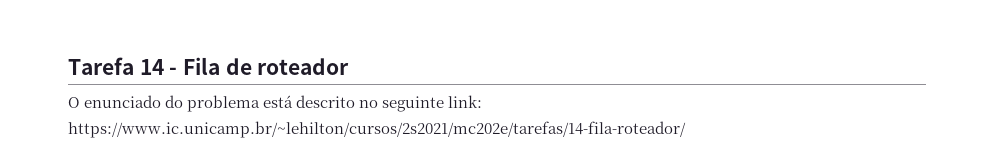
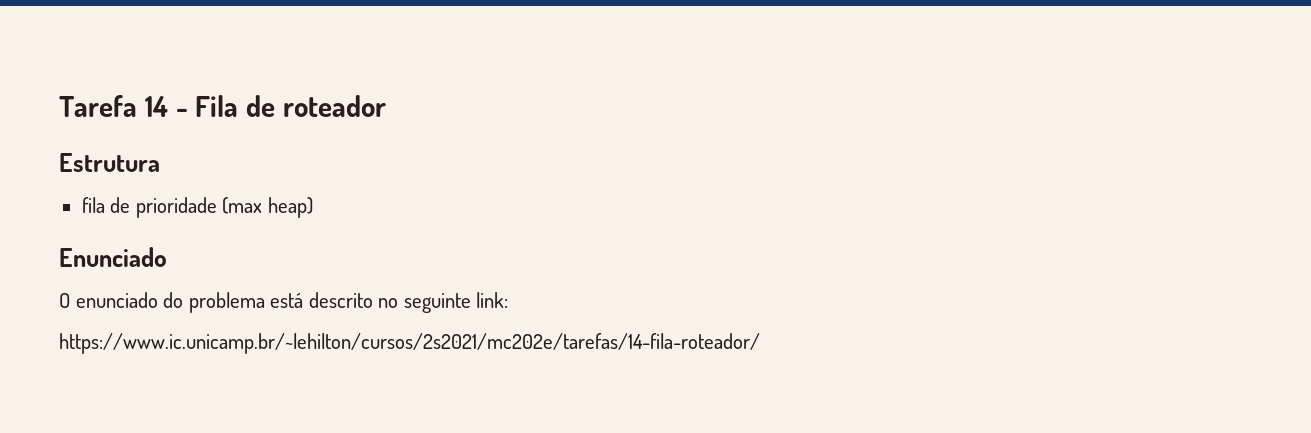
(350, 66) none -> [59,153,160,172] [81,197,313,218] [59,247,167,267] // Estrutura // fila de prioridade (max heap) // Enunciado

